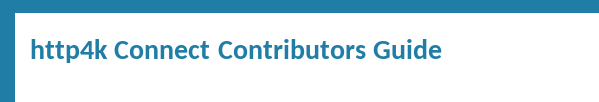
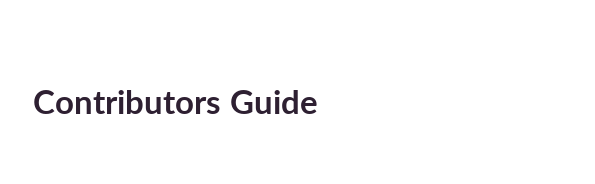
[30,39,211,63] http4k Connect -> (33, 102) none

